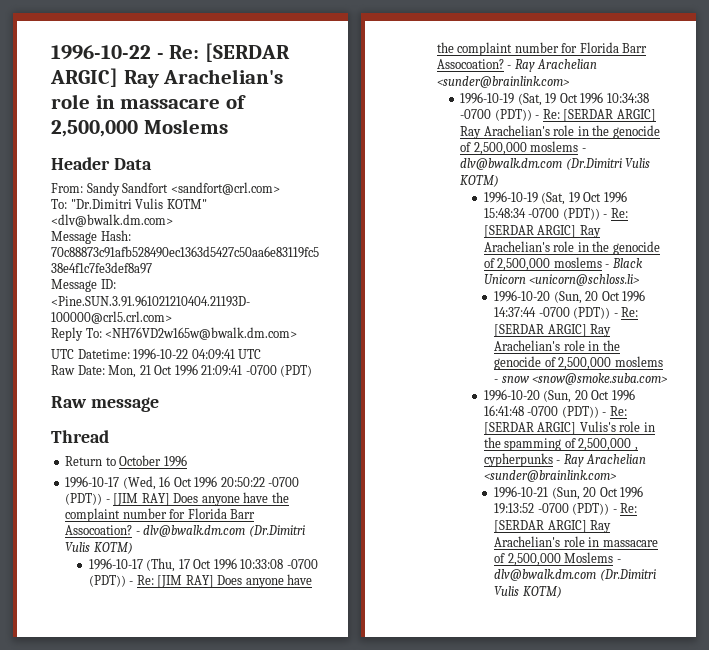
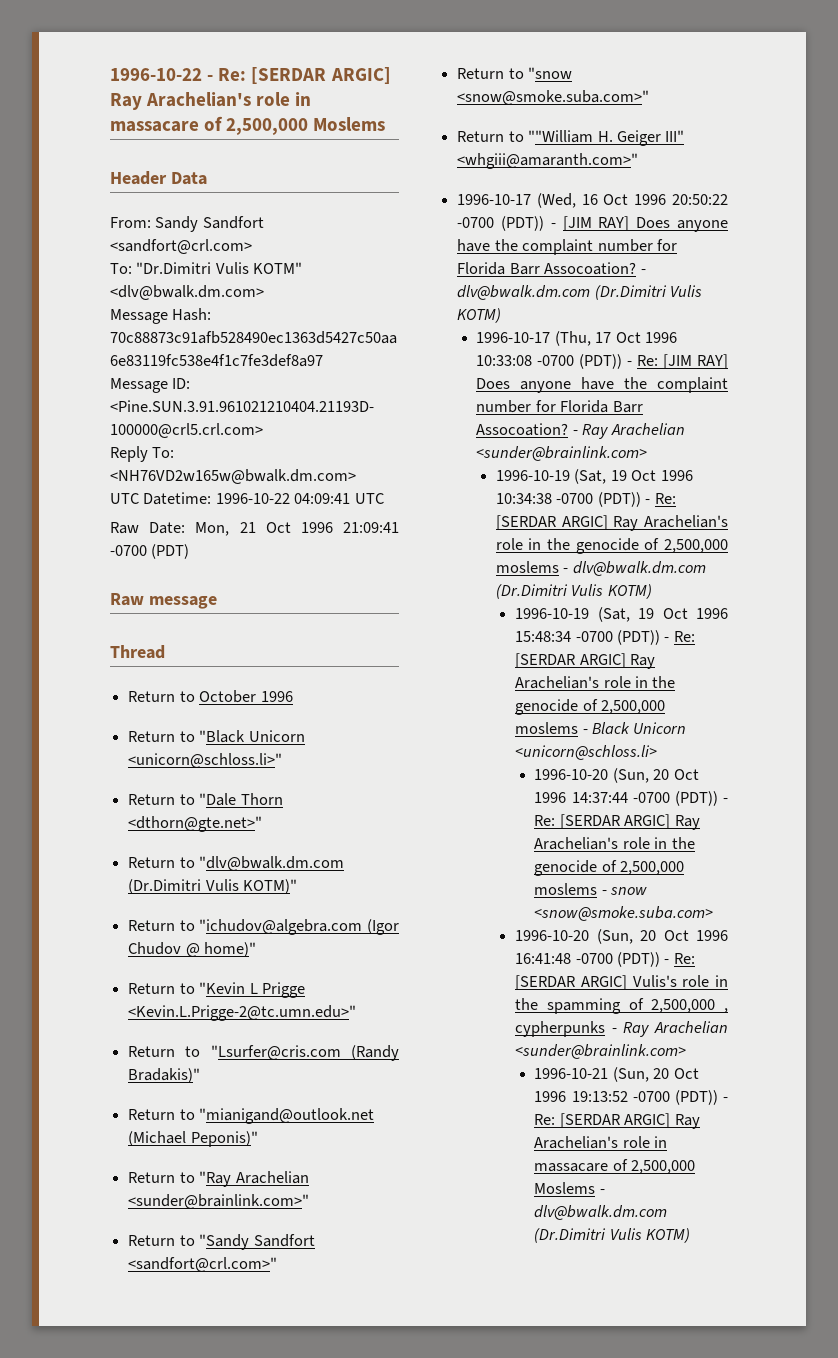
(187, 461) none -> [128,730,305,743] [128,753,283,768] [128,793,283,806] [128,816,263,832] [128,856,345,871] [128,879,298,894] [128,919,399,935] [128,942,257,957] [128,982,305,998] [128,1005,357,1021] [128,1045,399,1061] [128,1068,201,1083] [128,1108,375,1124] [128,1131,258,1147] [128,1171,309,1187] [128,1194,310,1209] [128,1234,315,1250] [128,1257,278,1272] [457,67,573,79] [457,90,650,105] [457,130,685,146] [457,153,639,169] // Return to "Black Unicorn <unicorn@schloss.li>" // Return to "Dale Thorn <dthorn@gte.net>" // Return to "dlv@bwalk.dm.com (Dr.Dimitri Vulis KOTM)" // Return to "ichudov@algebra.com (Igor Chudov @ home)" // Return to "Kevin L Prigge <Kevin.L.Prigge-2@tc.umn.edu>" // Return to "Lsurfer@cris.com (Randy Bradakis)" // Return to "mianigand@outlook.net (Michael Peponis)" // Return to "Ray Arachelian <sunder@brainlink.com>" // Return to "Sandy Sandfort <sandfort@crl.com>" // Return to "snow <snow@smoke.suba.com>" // Return to ""William H. Geiger III" <whgiii@amaranth.com>"

